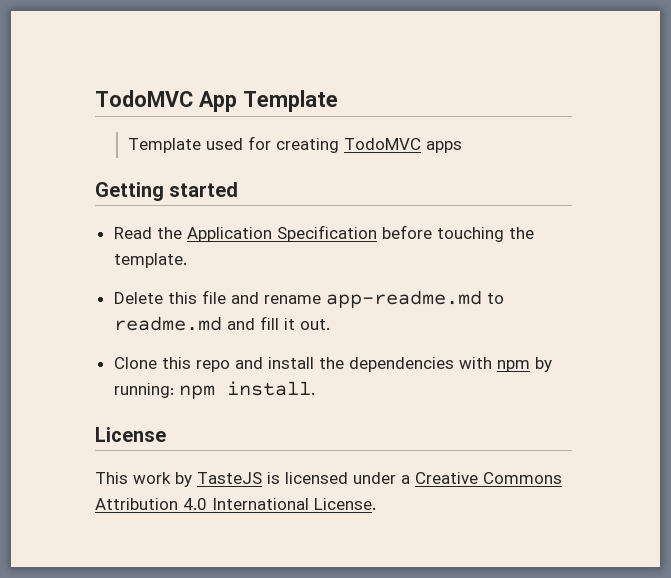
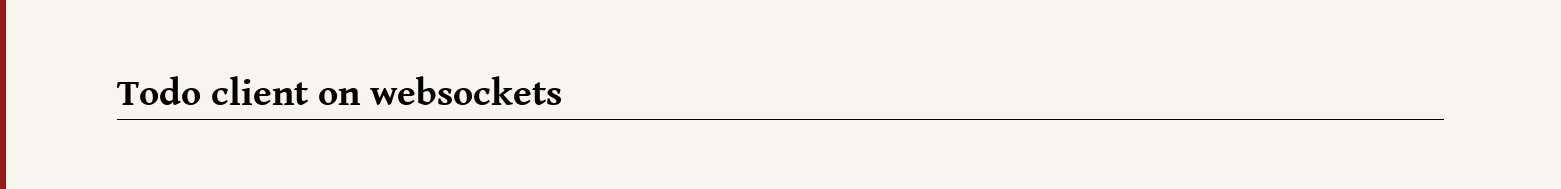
[95,90,338,112] [127,136,462,153] [95,182,239,201] [113,225,534,242] [113,253,187,268] [113,290,504,308] [113,316,330,331] [113,357,552,372] [113,381,315,399] [95,427,166,442] [95,472,562,487] [95,498,376,510] TodoMVC App Template // Template used for creating TodoMVC apps // Getting started // Read the Application Specification before touching the template. // Delete this file and rename app-readme.md to readme.md and fill it out. // Clone this repo and install the dependencies with npm by running: npm install. // License // This work by TasteJS is licensed under a Creative Commons Attribution 4.0 International License. -> [117,76,563,105] Todo client on websockets

